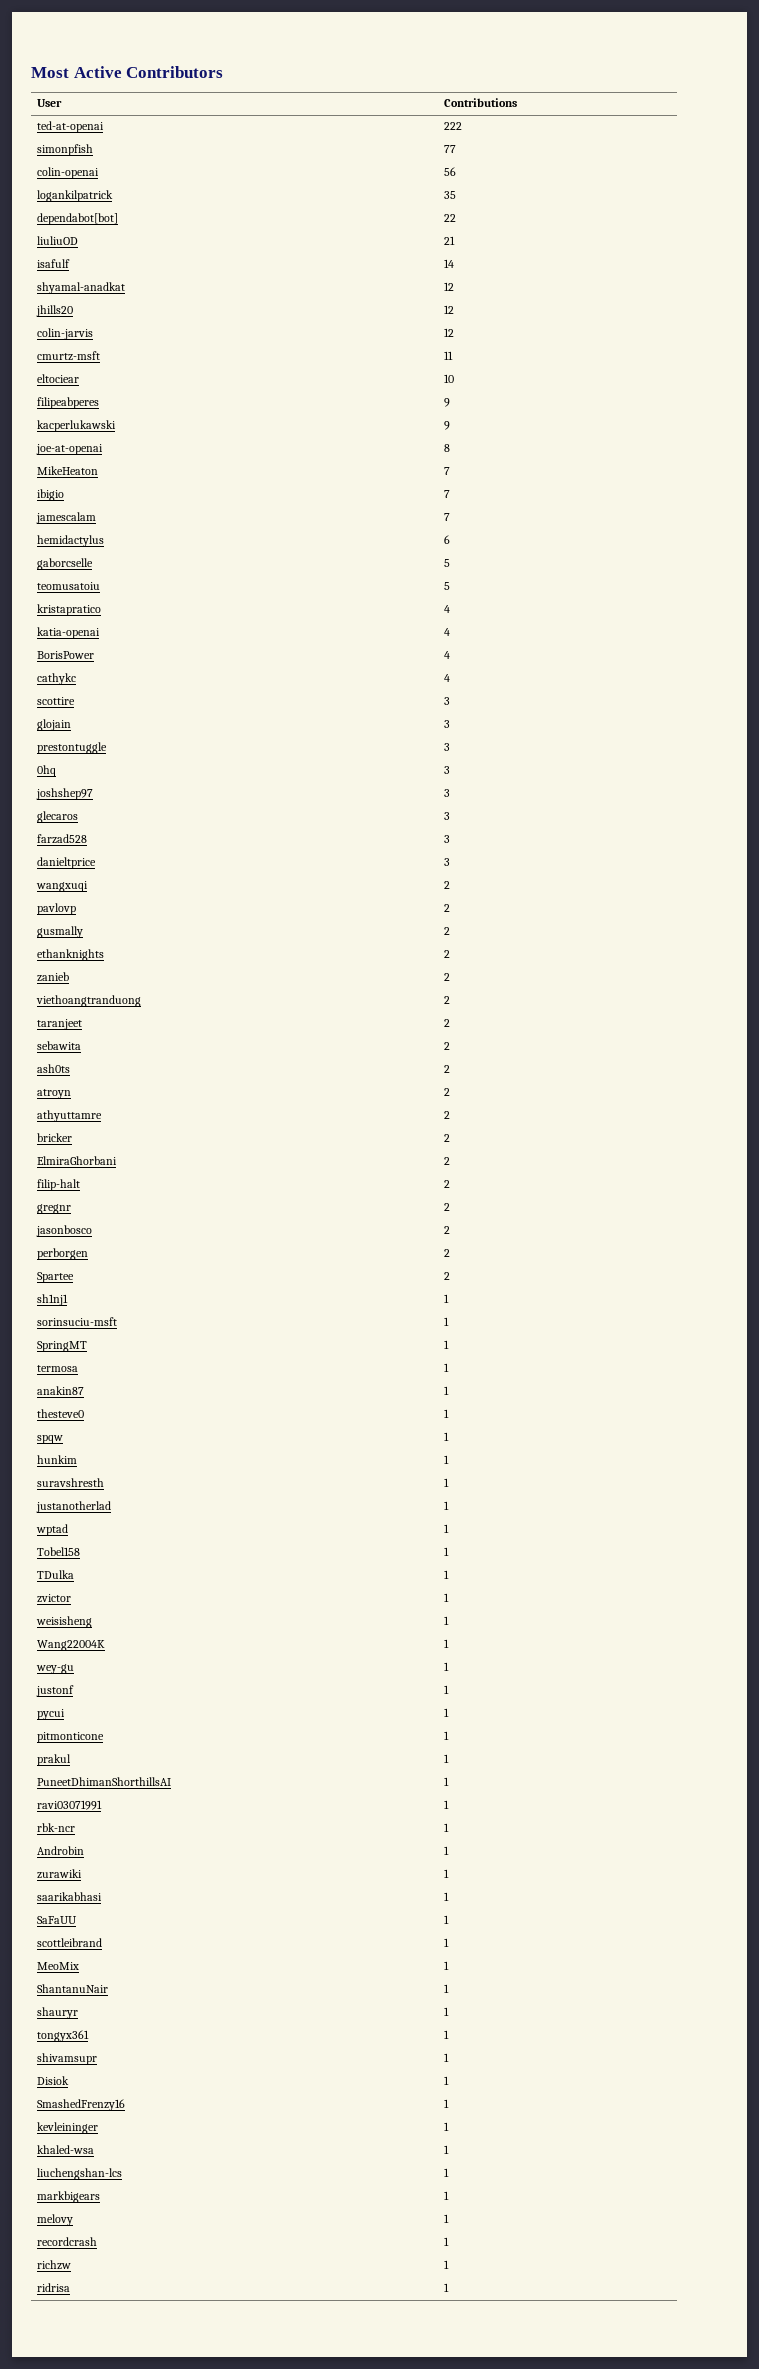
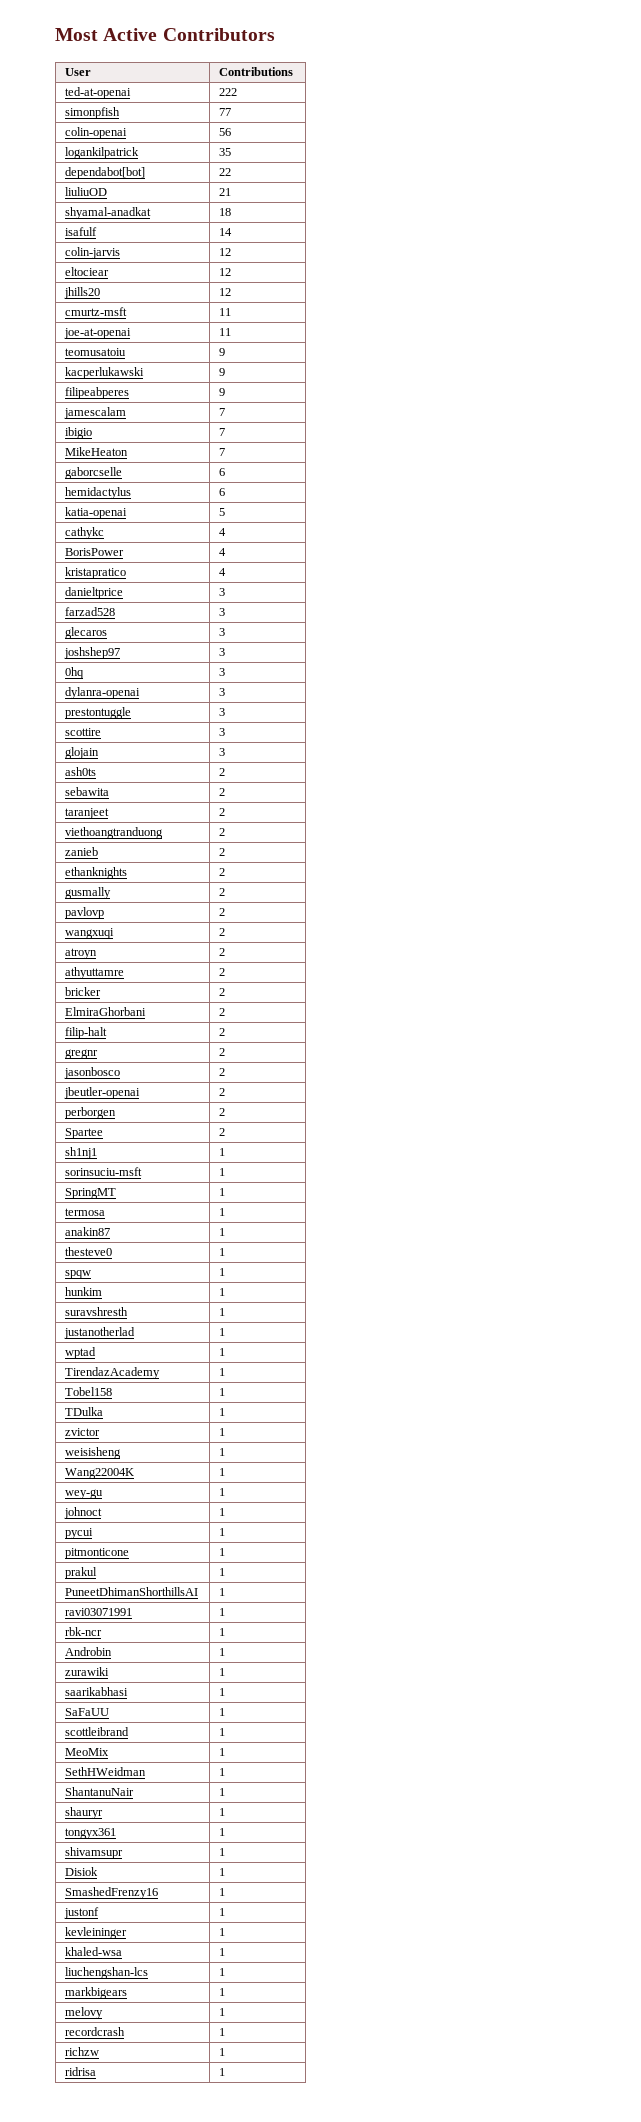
(455, 240) none -> [65,207,152,219] [219,208,232,216] // shyamal-anadkat | 18
[36,282,125,294] shyamal-anadkat -> [65,247,121,259] [219,248,232,256] [65,267,110,276] colin-jarvis | 12 // eltociear
[36,328,93,340] [443,328,454,337] // colin-jarvis | 12 -> (232, 292) none
[36,374,79,383] [443,374,454,383] [36,397,99,409] eltociear | 10 // filipeabperes -> [64,328,132,339] [219,328,232,336] [65,348,127,356] joe-at-openai | 11 // teomusatoiu
[35,444,103,455] [443,444,450,452] [36,466,98,475] joe-at-openai | 8 // MikeHeaton -> [65,387,130,399] [219,388,226,396] [64,407,127,419] filipeabperes | 9 // jamescalam
[35,512,96,524] [443,513,450,521] jamescalam | 7 -> [65,447,129,456] [219,448,226,456] [65,467,123,479] [219,468,226,476] MikeHeaton | 7 // gaborcselle | 6
[36,558,93,570] [443,559,450,567] [36,582,100,590] [443,582,450,590] [36,604,101,616] [443,605,450,613] [36,627,100,639] gaborcselle | 5 // teomusatoiu | 5 // kristapratico | 4 // katia-openai -> [65,507,128,519] [219,508,226,516] [65,527,105,539] katia-openai | 5 // cathykc
[36,673,76,685] [443,674,450,682] [36,697,75,705] [443,697,450,705] [36,719,71,731] [443,720,450,728] [36,742,107,754] [443,743,450,751] [36,765,56,777] [443,766,450,774] [35,788,93,800] [443,789,450,797] [36,811,78,823] [443,812,450,820] [36,834,87,844] [443,835,450,843] [36,857,96,869] [443,858,450,866] [35,881,88,892] [443,881,450,889] [36,903,76,915] [443,904,450,912] [36,926,83,938] [443,927,450,935] [36,949,104,961] [443,950,450,958] [36,972,69,982] [443,973,450,981] [35,995,141,1007] [443,996,450,1004] [36,1019,82,1030] [443,1019,450,1027] [36,1041,81,1050] [443,1042,450,1050] [36,1064,70,1073] cathykc | 4 // scottire | 3 // glojain | 3 // prestontuggle | 3 // 0hq | 3 // joshshep97 | 3 // glecaros | 3 // farzad528 | 3 // danieltprice | 3 // wangxuqi | 2 // pavlovp | 2 // gusmally | 2 // ethanknights | 2 // zanieb | 2 // viethoangtranduong | 2 // taranjeet | 2 // sebawita | 2 // ash0ts -> [65,567,127,579] [219,568,227,576] [65,587,124,599] [219,588,226,596] [65,607,116,616] [219,608,226,616] [65,627,108,639] [219,628,226,636] [64,647,121,659] [219,648,226,656] [65,667,85,679] [219,668,226,676] [65,687,141,699] [219,688,226,696] [65,707,132,719] [219,708,226,716] [65,728,102,736] [219,728,226,736] [65,747,100,759] [219,748,226,756] [65,767,97,776] [219,768,226,776] [65,787,110,796] [219,788,226,796] [65,808,110,819] [219,808,226,816] [65,827,164,839] [219,828,226,836] [65,847,99,856] [219,848,226,856] [65,867,128,879] [219,868,226,876] [65,887,112,899] [219,888,226,896] [65,907,105,919] [219,908,226,916] [65,928,115,939] kristapratico | 4 // danieltprice | 3 // farzad528 | 3 // glecaros | 3 // joshshep97 | 3 // 0hq | 3 // dylanra-openai | 3 // prestontuggle | 3 // scottire | 3 // glojain | 3 // ash0ts | 2 // sebawita | 2 // taranjeet | 2 // viethoangtranduong | 2 // zanieb | 2 // ethanknights | 2 // gusmally | 2 // pavlovp | 2 // wangxuqi
(450, 1230) none -> [64,1087,141,1099] [219,1088,226,1096] // jbeutler-openai | 2
(449, 1528) none -> [65,1367,161,1379] [219,1368,226,1376] // TirendazAcademy | 1
[35,1685,74,1697] justonf -> [64,1507,103,1519] johnoct
(449, 1965) none -> [65,1767,147,1776] [219,1768,226,1776] // SethHWeidman | 1
(449, 2103) none -> [64,1907,100,1919] [219,1908,226,1916] // justonf | 1

